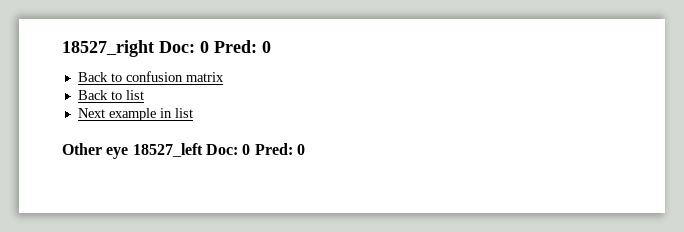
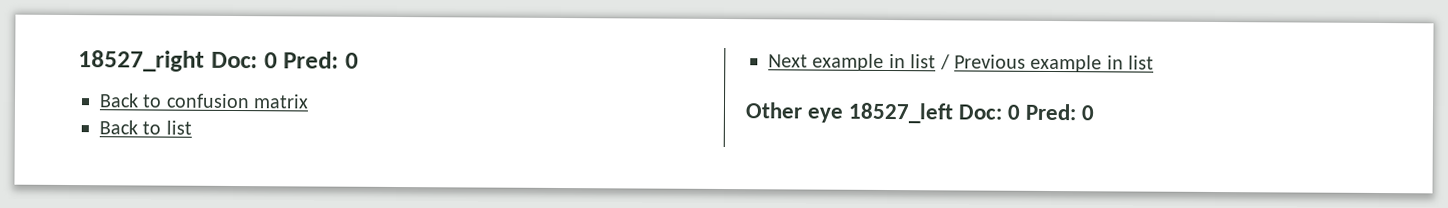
(193, 113) none -> [939,54,1155,73] / Previous example in list

